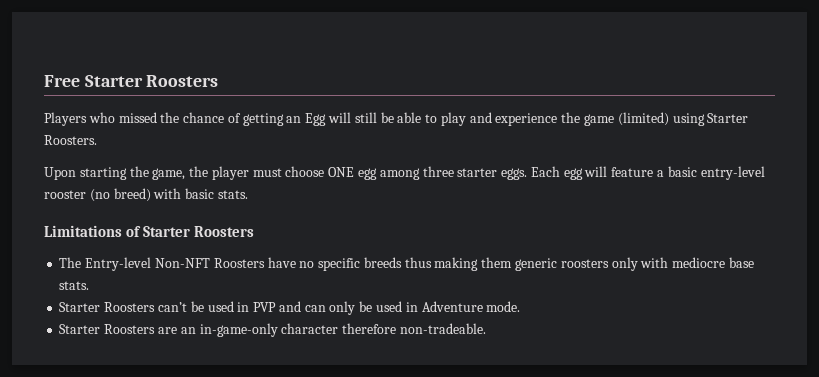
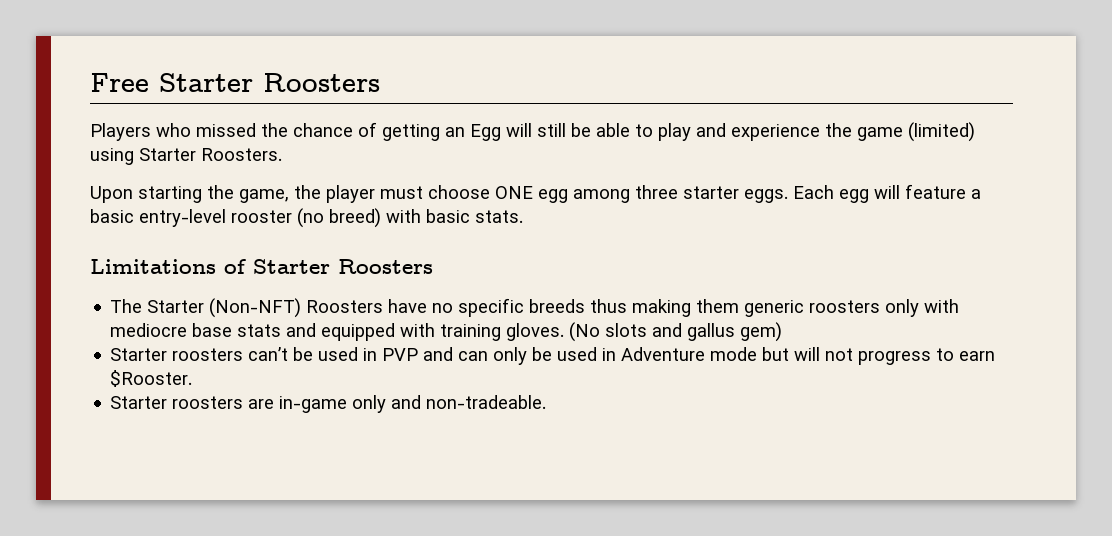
[85,257,210,271] Entry-level Non-NFT -> [147,298,302,318] Starter (Non-NFT)
[59,281,90,290] [59,302,156,312] stats. // Starter Roosters -> [237,322,783,342] [110,348,244,361] stats and equipped with training gloves. (No slots and gallus gem) // Starter roosters
[486,301,521,312] [59,323,397,337] mode. // Starter Roosters are an in-game-only character therefore -> [710,347,996,365] [110,370,193,387] [110,395,422,413] mode but will not progress to earn $Rooster. // Starter roosters are in-game only and

